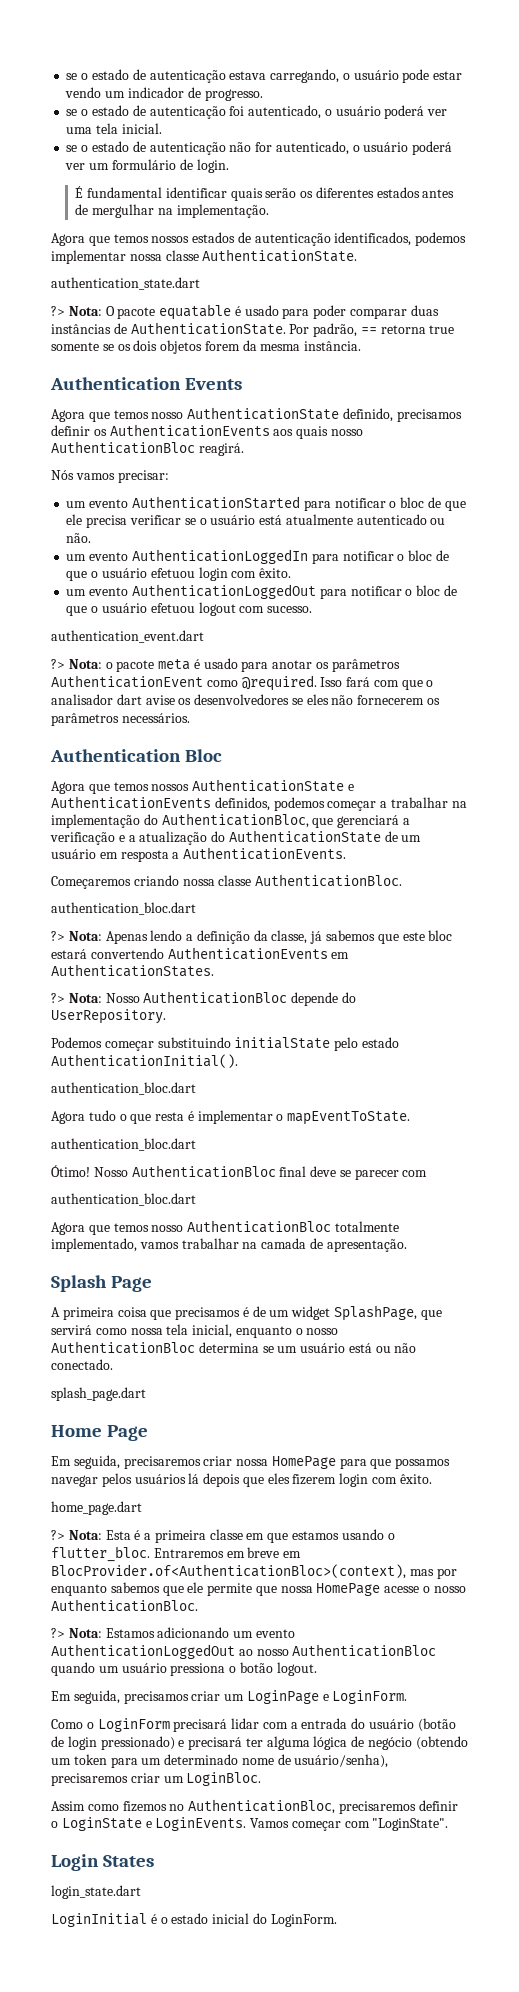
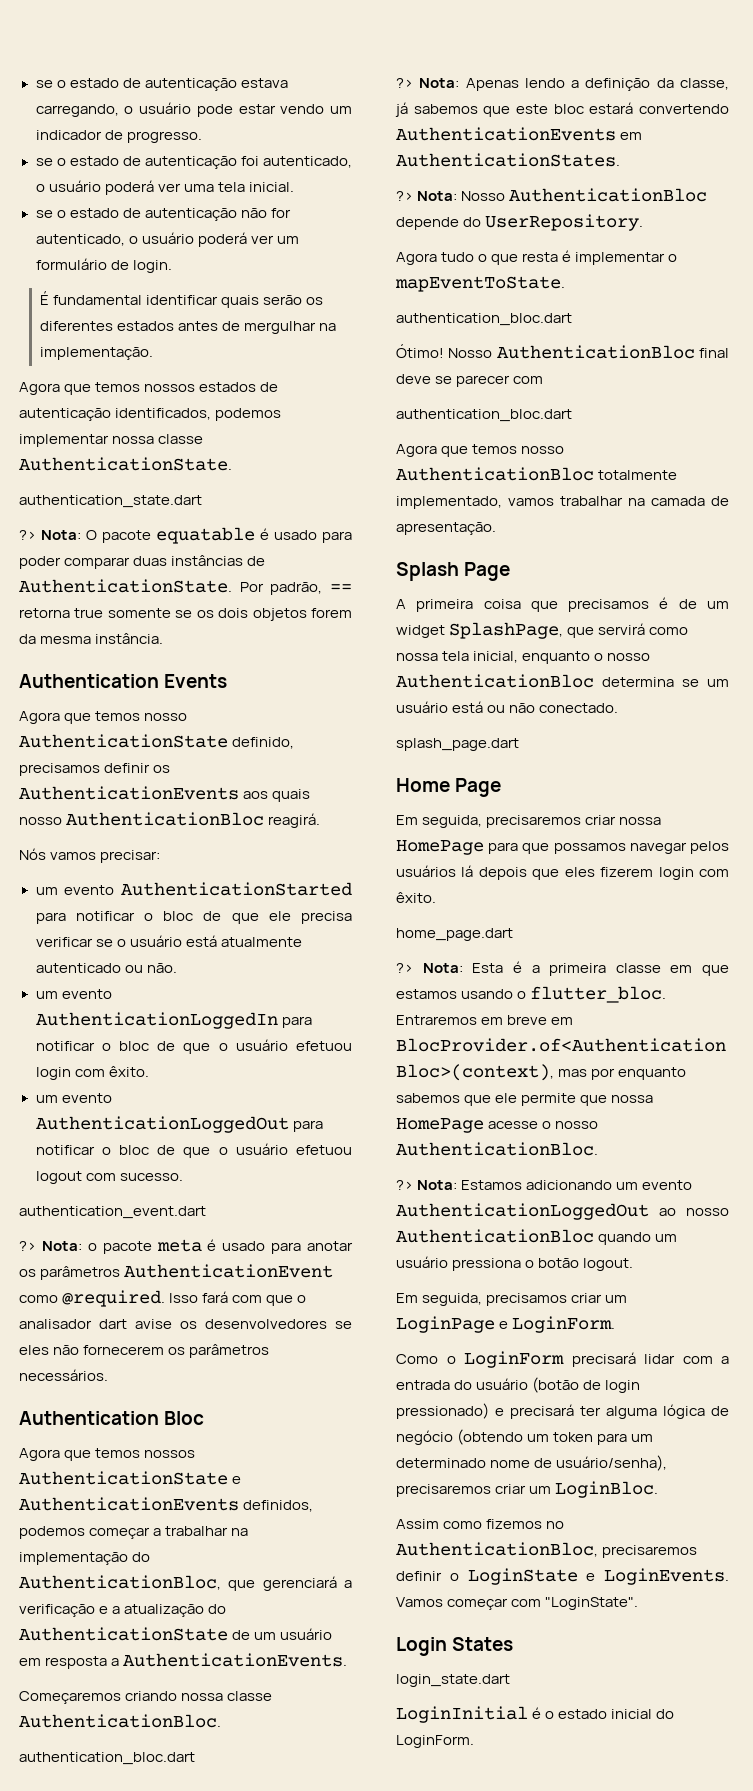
[51,1037,399,1051] [51,1054,238,1068] [51,1082,196,1095] // Podemos começar substituindo initialState pelo estado AuthenticationInitial(). // authentication_bloc.dart -> (644, 222) none

